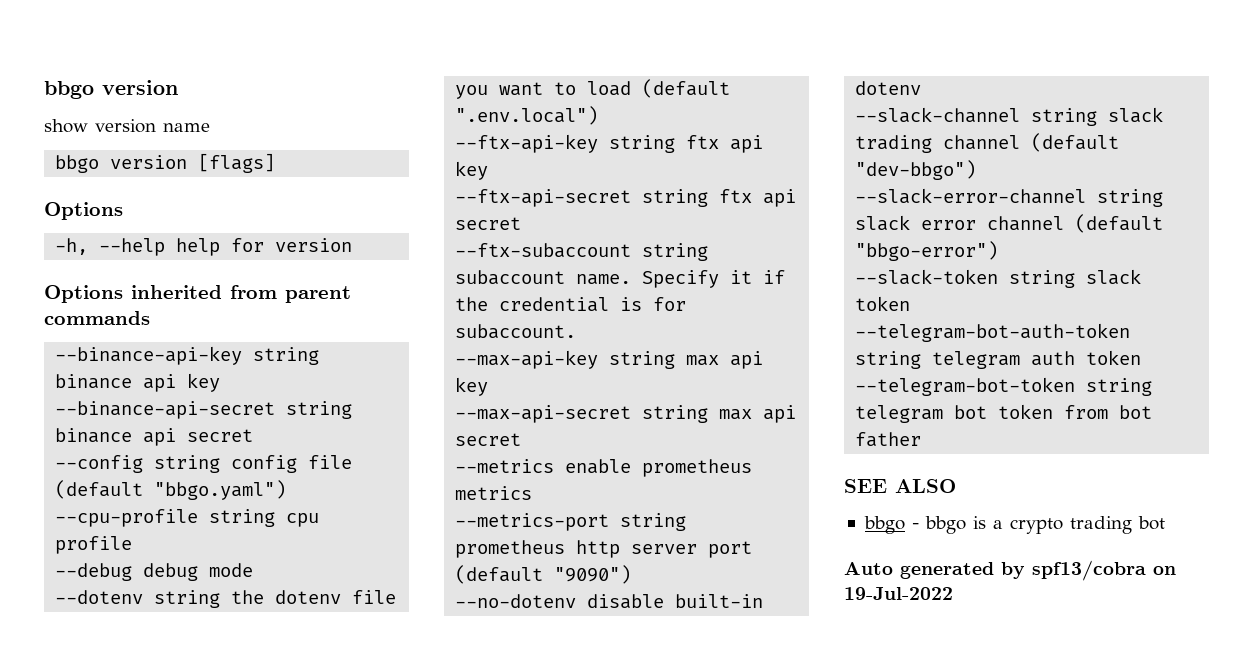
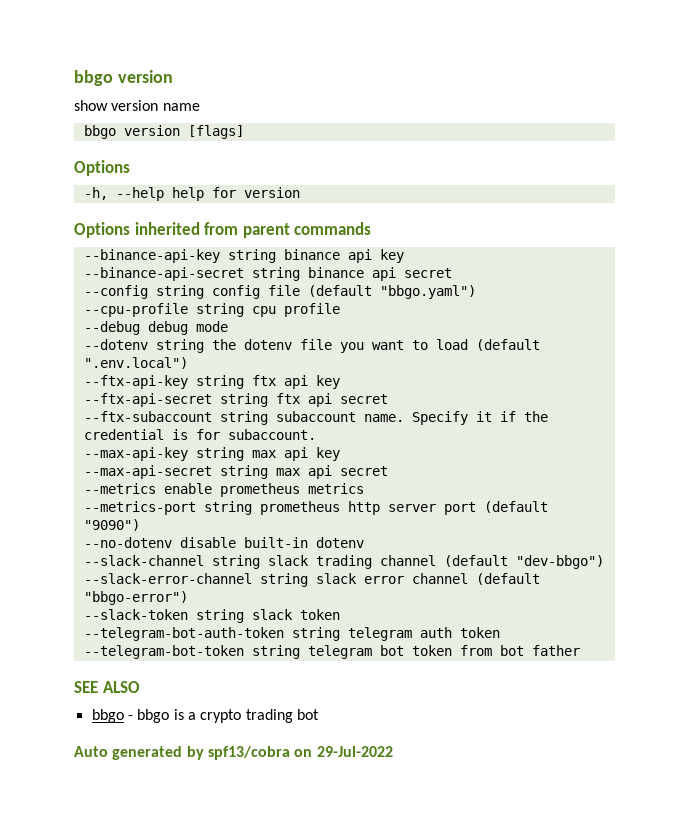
[844,587,953,600] 19-Jul-2022 -> [316,746,393,757] 29-Jul-2022

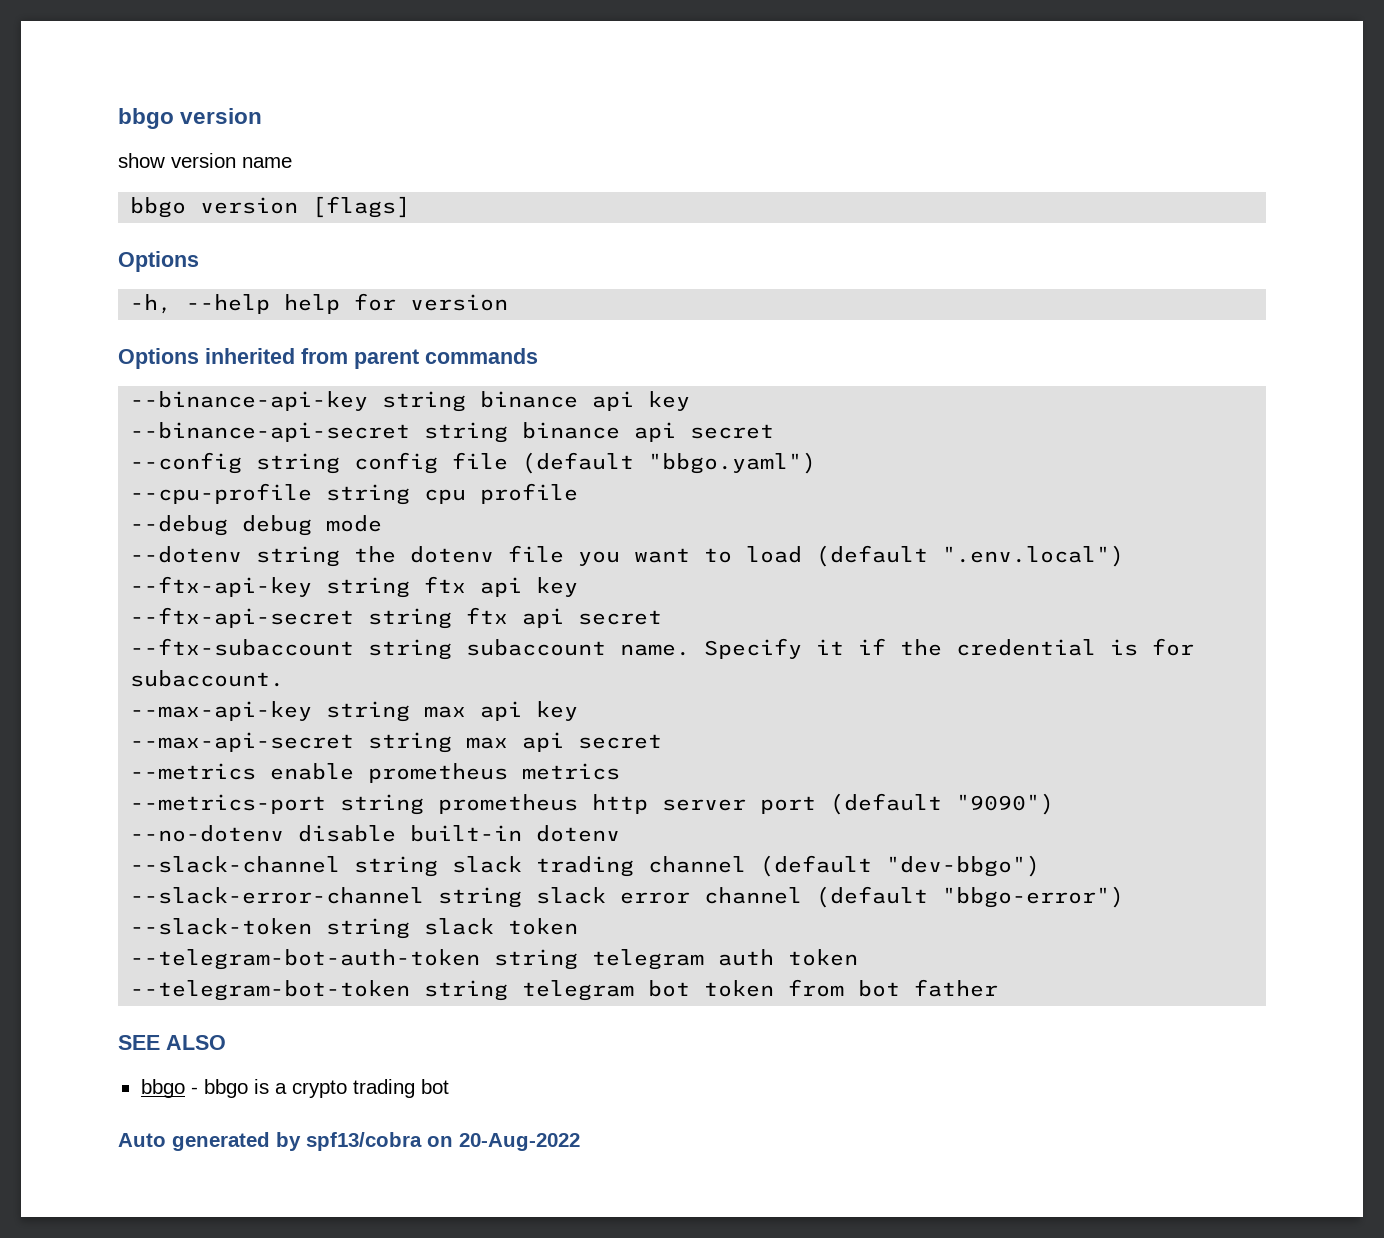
[316,746,393,757] 29-Jul-2022 -> [459,1133,580,1151] 20-Aug-2022

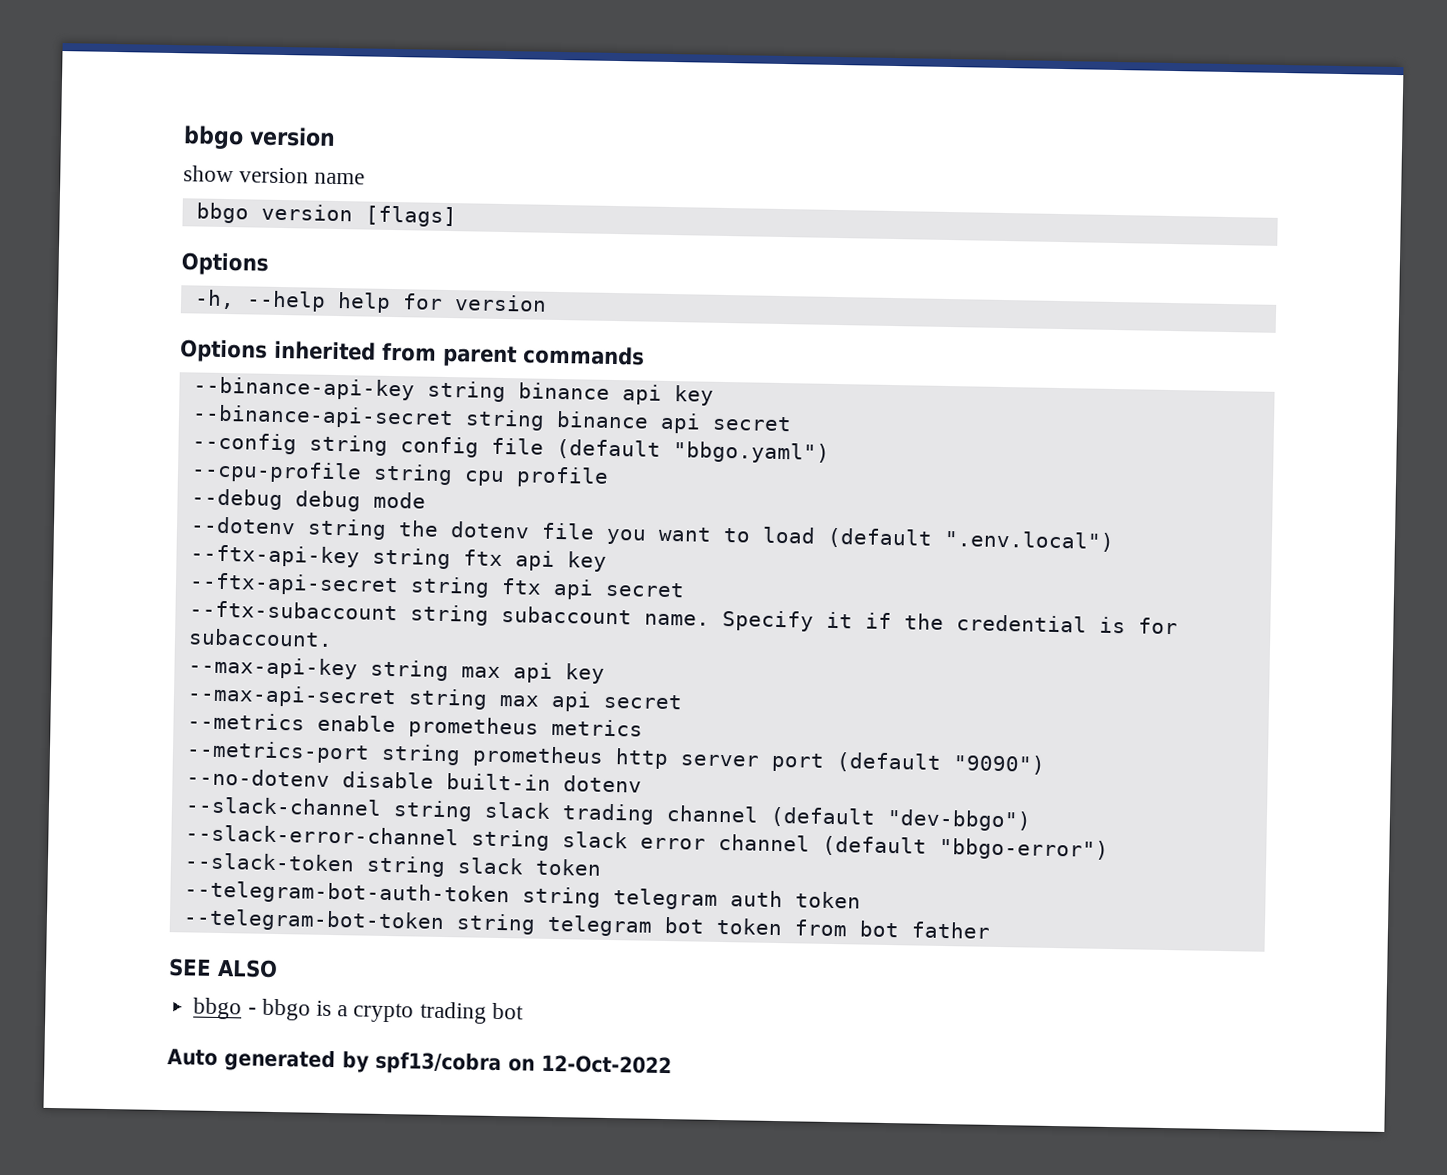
[459,1133,580,1151] 20-Aug-2022 -> [541,1054,672,1075] 12-Oct-2022

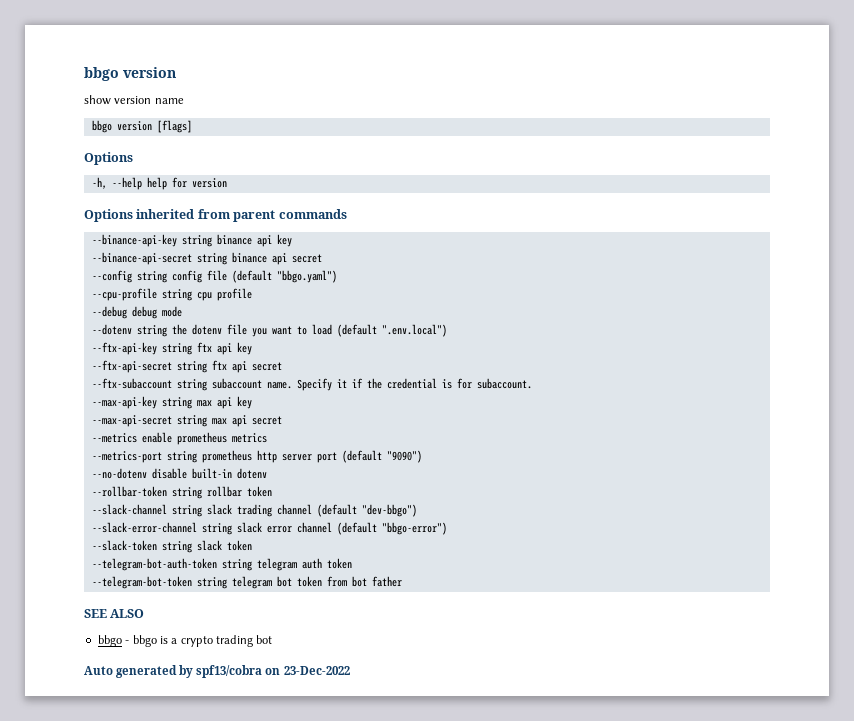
(642, 784) none -> [91,486,272,499] // --rollbar-token string rollbar token
[541,1054,672,1075] 12-Oct-2022 -> [283,666,350,675] 23-Dec-2022

